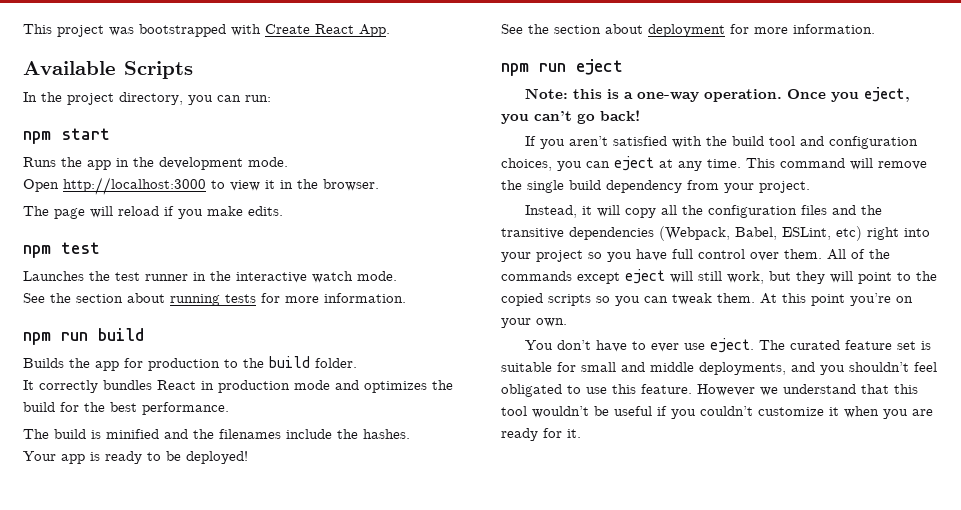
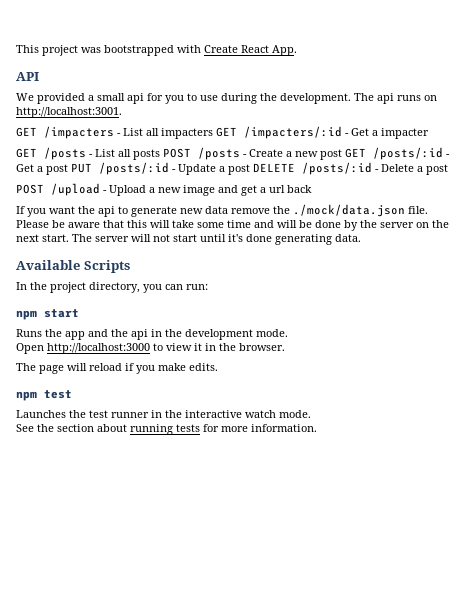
(390, 30) none -> [16,72,39,81] [16,93,437,104] [16,107,122,118] [16,126,429,139] [16,147,450,160] [16,162,448,175] [16,183,312,196] [16,204,428,217] [16,220,449,231] [16,234,361,245] // API // We provided a small api for you to use during the development. The api runs on http://localhost:3001. // GET /impacters - List all impacters GET /impacters/:id - Get a impacter // GET /posts - List all posts POST /posts - Create a new post GET /posts/:id - Get a post PUT /posts/:id - Update a post DELETE /posts/:id - Delete a post // POST /upload - Upload a new image and get a url back // If you want the api to generate new data remove the ./mock/data.json file. Please be aware that this will take some time and will be done by the server on the next start. The server will not start until it's done generating data.
(111, 165) none -> [88,329,148,340] and the api
[23,328,144,345] [23,356,357,371] [23,380,453,393] [23,402,229,415] [23,429,410,439] [23,451,248,464] [501,24,875,37] [501,59,623,76] [525,87,911,102] [501,110,640,124] [525,136,919,149] [501,156,927,171] [501,180,810,193] [525,205,883,218] [501,226,930,241] [501,249,890,262] [501,269,937,284] [501,293,913,306] [501,318,567,328] [525,338,932,353] [501,362,937,375] [501,384,918,397] [501,406,933,419] [501,428,581,441] // npm run build // Builds the app for production to the build folder. // It correctly bundles React in production mode and optimizes the build for the best performance. // The build is minified and the filenames include the hashes. // Your app is ready to be deployed! // See the section about deployment for more information. // npm run eject // Note: this is a one-way operation. Once you eject, you can’t go back! // If you aren’t satisfied with the build tool and configuration choices, you can eject at any time. This command will remove the single build dependency from your project. // Instead, it will copy all the configuration files and the transitive dependencies (Webpack, Babel, ESLint, etc) right into your project so you have full control over them. All of the commands except eject will still work, but they will point to the copied scripts so you can tweak them. At this point you’re on your own. // You don’t have to ever use eject. The curated feature set is suitable for small and middle deployments, and you shouldn’t feel obligated to use this feature. However we understand that this tool wouldn’t be useful if you couldn’t customize it when you are ready for it. -> (317, 428) none

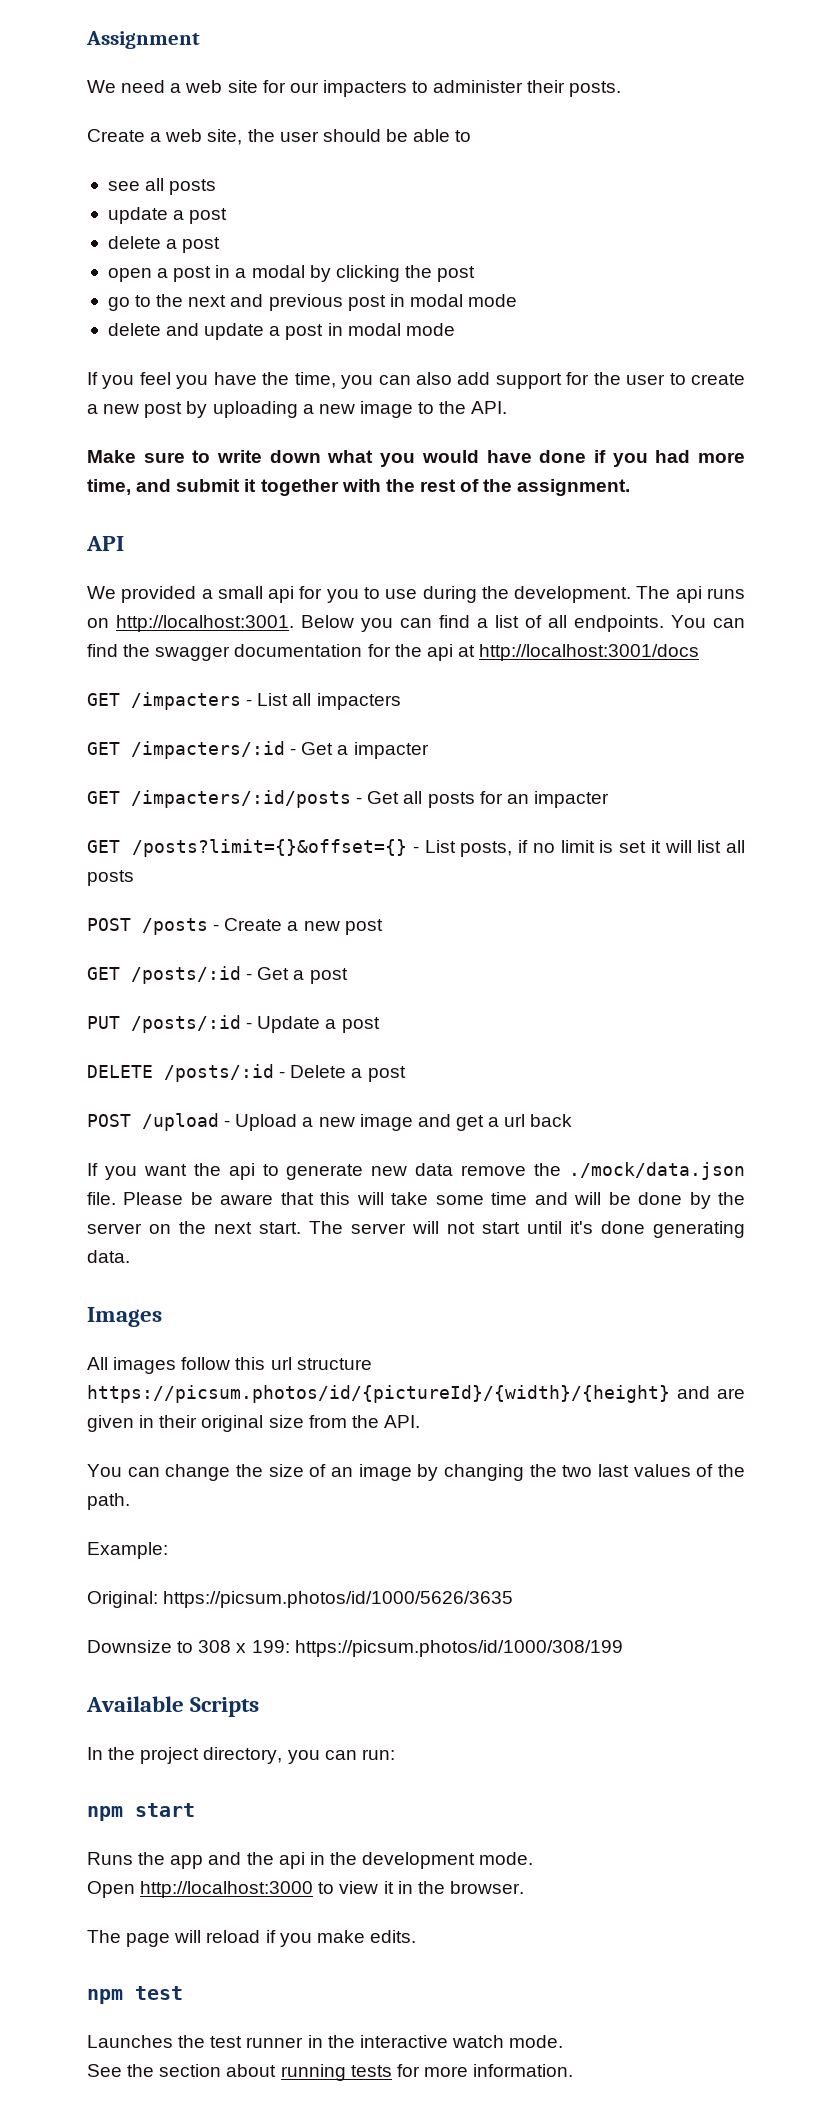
[16,45,297,56] This project was bootstrapped with Create React App. -> [86,31,200,49] [87,80,622,97] [87,129,472,145] [107,178,217,195] [107,207,228,224] [107,236,221,253] [107,265,476,282] [107,294,518,311] [107,323,455,340] [87,372,745,389] [87,401,508,418] [87,450,746,467] [87,479,631,496] Assignment // We need a web site for our impacters to administer their posts. // Create a web site, the user should be able to // see all posts // update a post // delete a post // open a post in a modal by clicking the post // go to the next and previous post in modal mode // delete and update a post in modal mode // If you feel you have the time, you can also add support for the user to create a new post by uploading a new image to the API. // Make sure to write down what you would have done if you had more time, and submit it together with the rest of the assignment.
(122, 112) none -> [301,615,745,632] [87,644,700,661] Below you can find a list of all endpoints. You can find the swagger documentation for the api at http://localhost:3001/docs
(213, 133) none -> (401, 701) //
[44,147,160,160] /posts - List all posts -> [131,790,609,808] [87,839,745,857] [87,870,134,886] /impacters/:id/posts - Get all posts for an impacter // GET /posts?limit={}&offset={} - List posts, if no limit is set it will list all posts //
(342, 154) none -> (383, 927) //
(68, 169) none -> (348, 976) //
(250, 169) none -> (380, 1025) //
(361, 238) none -> [87,1307,162,1327] [87,1357,372,1374] [87,1385,745,1403] [87,1415,420,1432] [87,1464,745,1481] [87,1493,130,1510] [87,1542,168,1559] [87,1591,514,1608] [87,1640,623,1657] // Images // All images follow this url structure https://picsum.photos/id/{pictureId}/{width}/{height} and are given in their original size from the API. // You can change the size of an image by changing the two last values of the path. // Example: // Original: https://picsum.photos/id/1000/5626/3635 // Downsize to 308 x 199: https://picsum.photos/id/1000/308/199

